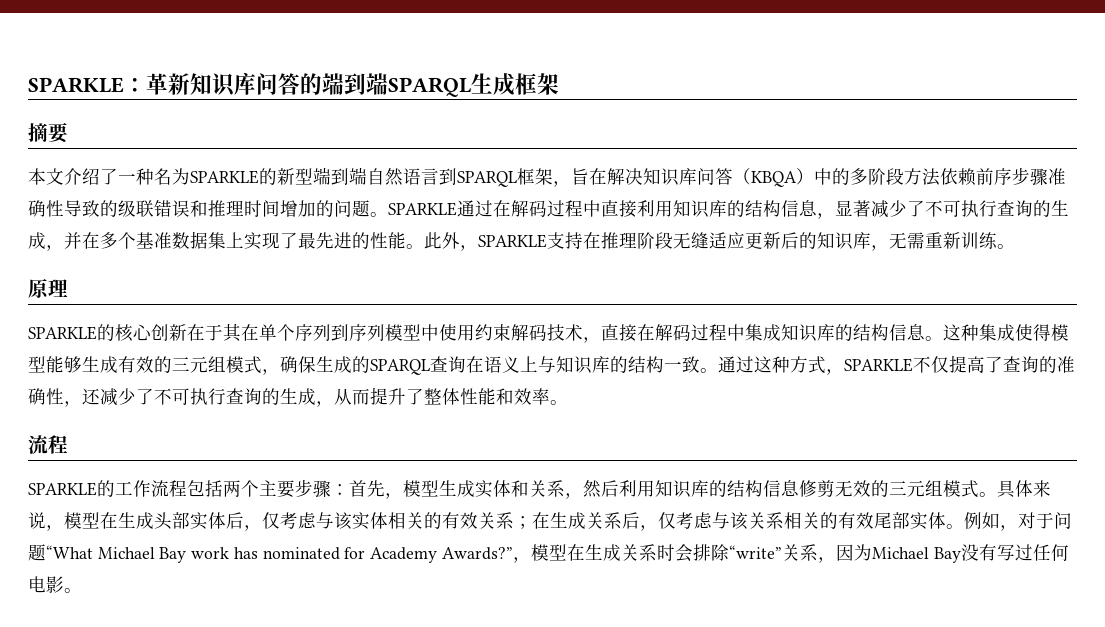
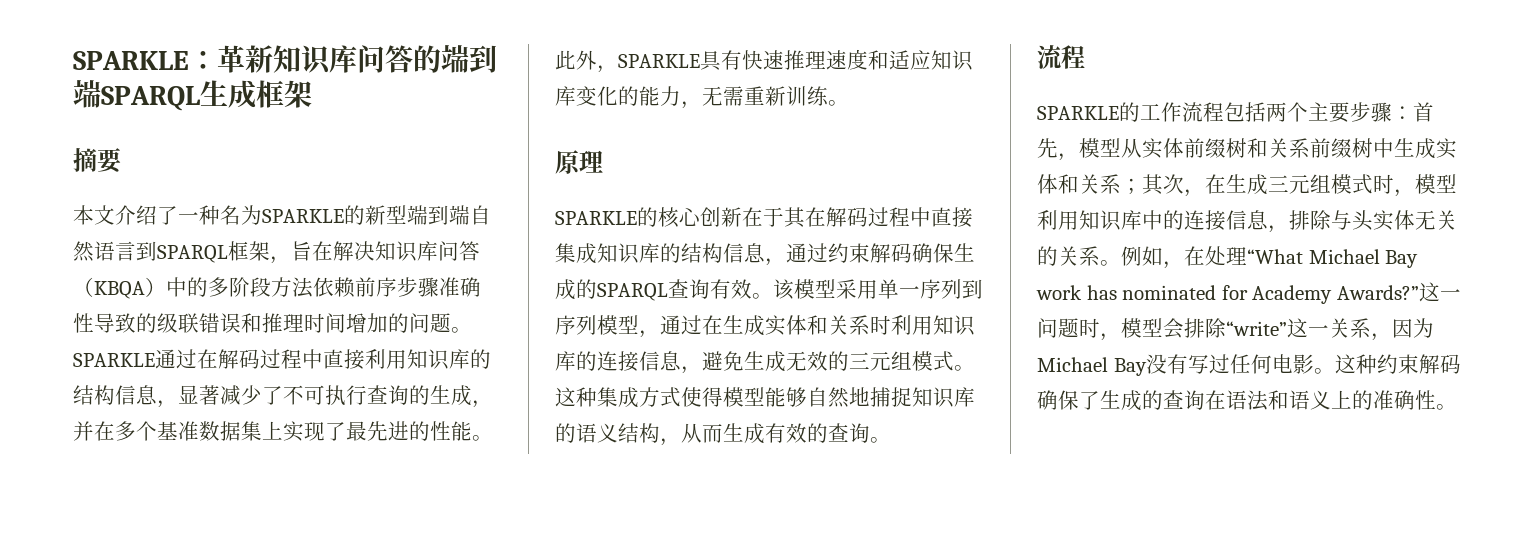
[547,232,871,250] 支持在推理阶段无缝适应更新后的知识库 -> [700,49,973,71] [555,86,681,106] 具有快速推理速度和适应知识库变化的能力
[259,324,745,343] 单个序列到序列模型中使用约束解码技术，直接在解码过程中 -> [826,207,973,228] 解码过程中直接
[925,324,1069,341] [28,356,280,375] 。这种集成使得模型能够生成有效的三元组模式， -> [765,243,912,266] ，通过约束解码
[466,355,1075,375] [28,387,550,407] 在语义上与知识库的结构一致。通过这种方式，SPARKLE不仅提高了查询的准确性，还减少了不可执行查询的生成，从而提升了整体性能和效率 -> [710,279,983,300] [555,315,975,338] [555,351,975,374] [555,387,975,408] [555,423,870,446] 有效。该模型采用单一序列到序列模型，通过在生成实体和关系时利用知识库的连接信息，避免生成无效的三元组模式。这种集成方式使得模型能够自然地捕捉知识库的语义结构，从而生成有效的查询
[439,480,1051,499] [28,512,1072,531] [28,544,46,561] 生成实体和关系，然后利用知识库的结构信息修剪无效的三元组模式。具体来说，模型在生成头部实体后，仅考虑与该实体相关的有效关系；在生成关系后，仅考虑与该关系相关的有效尾部实体。例如，对于问题 -> [1121,138,1457,159] [1037,174,1457,197] [1037,210,1457,233] [1037,246,1247,269] 从实体前缀树和关系前缀树中生成实体和关系；其次，在生成三元组模式时，模型利用知识库中的连接信息，排除与头实体无关的关系。例如，在处理
[512,544,675,563] ，模型在生成关系时 -> [1418,282,1461,302] [1037,318,1163,341] 这一问题时，模型
(782, 552) none -> [1287,318,1329,338] 这一
(82, 590) none -> [1334,354,1461,374] [1037,390,1457,411] 这种约束解码确保了生成的查询在语法和语义上的准确性。

